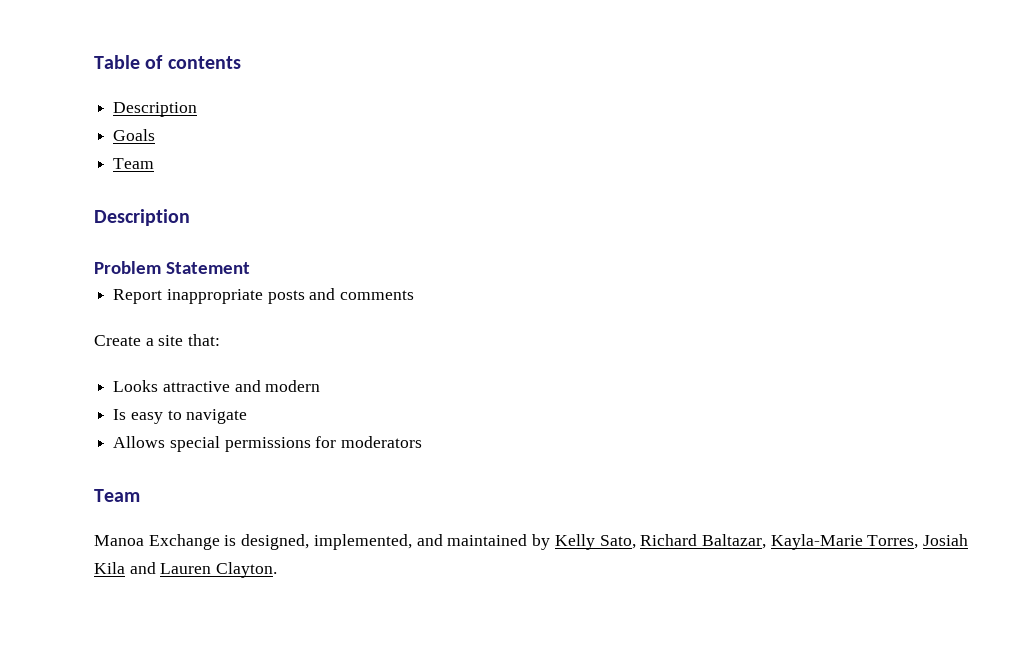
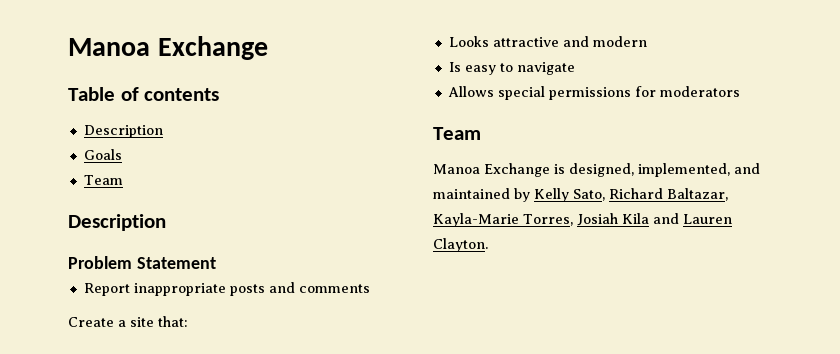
(94, 62) none -> [68,36,268,60] Manoa Exchange //

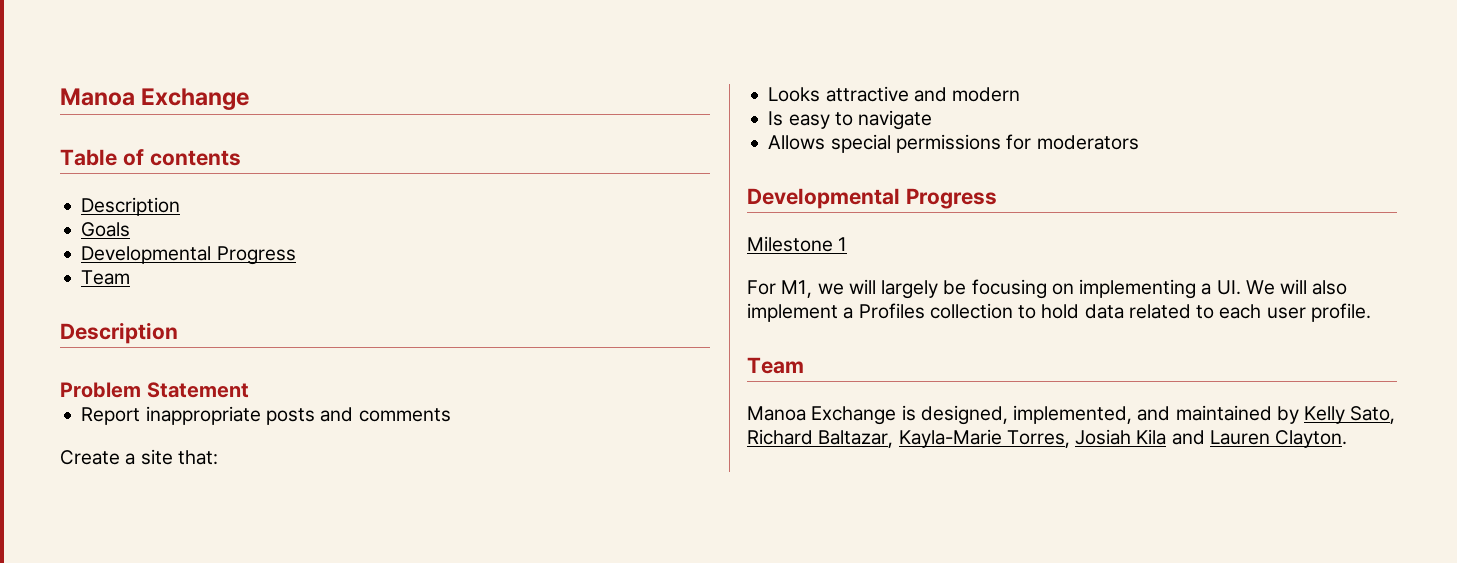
(122, 154) none -> [81,246,296,265] // Developmental Progress
(740, 91) none -> [747,188,997,209] [747,236,848,252] [747,279,1348,299] [747,303,1371,322] // Developmental Progress // Milestone 1 // For M1, we will largely be focusing on implementing a UI. We will also implement a Profiles collection to hold data related to each user profile.

